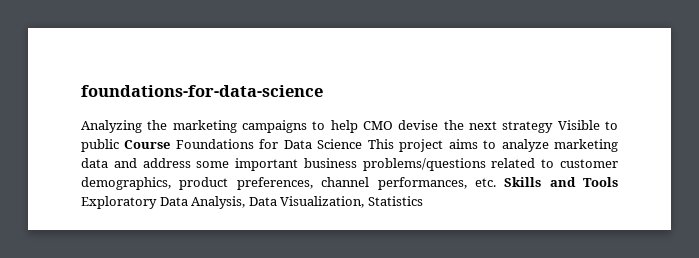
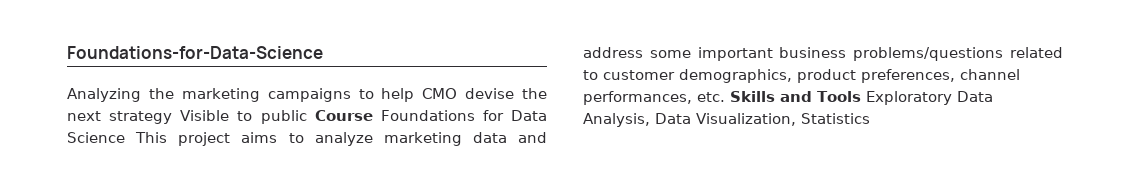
[81,85,323,97] foundations-for-data-science -> [67,46,323,59] Foundations-for-Data-Science

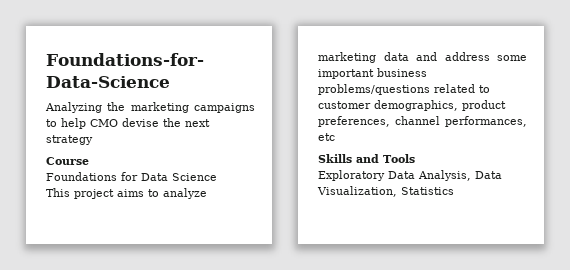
[180,110,307,124] Visible to public -> (93, 140) //
(373, 115) none -> (89, 161) //
(125, 137) none -> (217, 177) //
[697,92,725,102] etc. -> [318,133,335,141] etc //
(861, 96) none -> (415, 158) //

